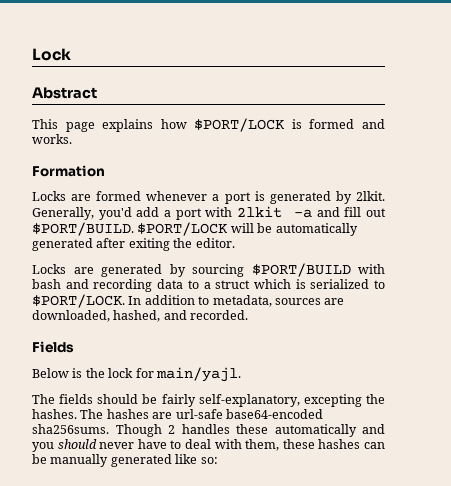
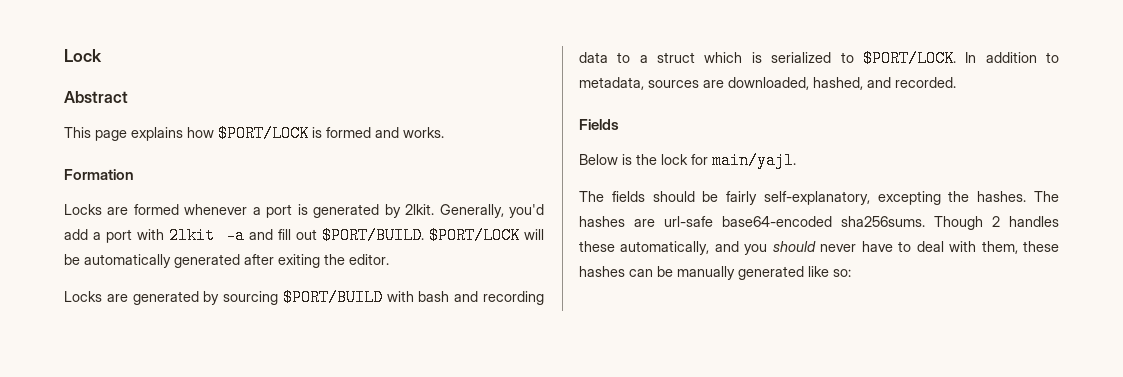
[274,424,357,437] automatically -> [620,241,710,255] automatically,

